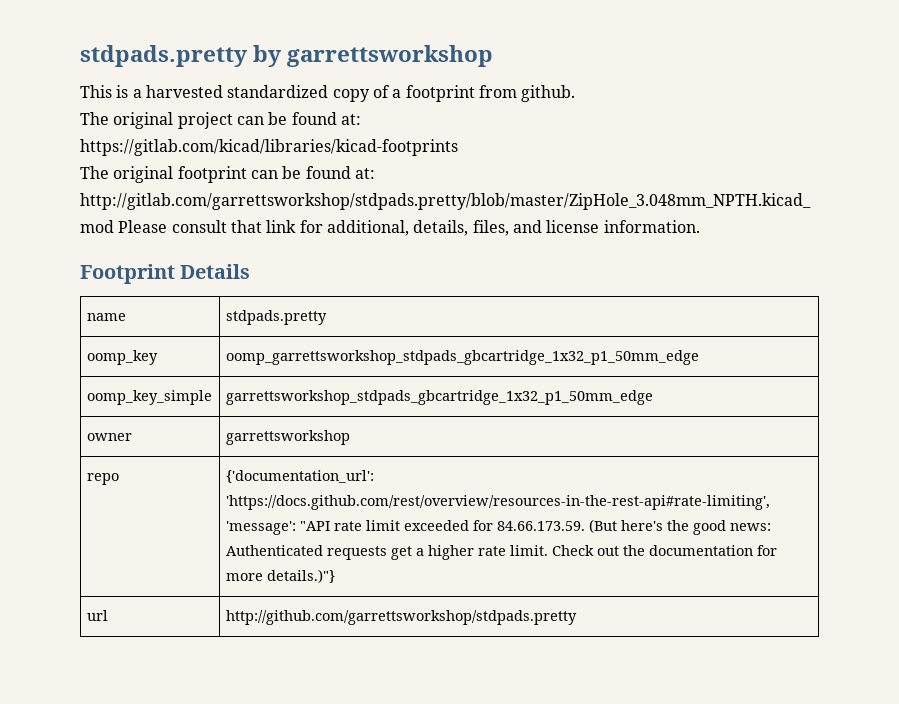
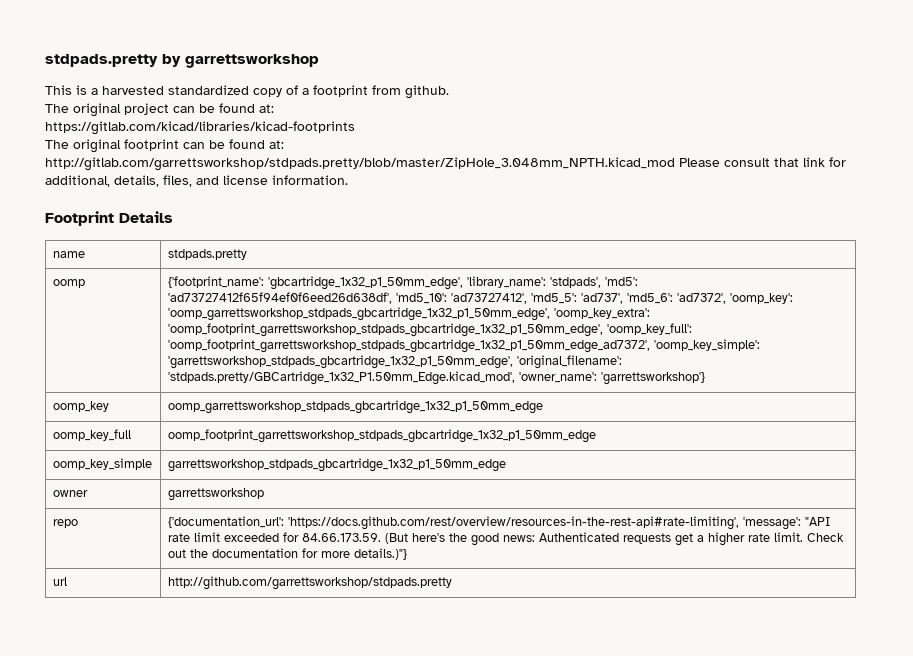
(327, 317) none -> [52,279,85,288] [167,276,638,290] [167,292,793,304] [167,307,650,321] [167,323,692,337] [167,339,760,353] [167,355,622,369] [167,371,705,385] // oomp | {'footprint_name': 'gbcartridge_1x32_p1_50mm_edge', 'library_name': 'stdpads', 'md5': 'ad73727412f65f94ef0f6eed26d638df', 'md5_10': 'ad73727412', 'md5_5': 'ad737', 'md5_6': 'ad7372', 'oomp_key': 'oomp_garrettsworkshop_stdpads_gbcartridge_1x32_p1_50mm_edge', 'oomp_key_extra': 'oomp_footprint_garrettsworkshop_stdpads_gbcartridge_1x32_p1_50mm_edge', 'oomp_key_full': 'oomp_footprint_garrettsworkshop_stdpads_gbcartridge_1x32_p1_50mm_edge_ad7372', 'oomp_key_simple': 'garrettsworkshop_stdpads_gbcartridge_1x32_p1_50mm_edge', 'original_filename': 'stdpads.pretty/GBCartridge_1x32_P1.50mm_Edge.kicad_mod', 'owner_name': 'garrettsworkshop'}
(699, 357) none -> [52,429,131,441] [167,429,596,443] // oomp_key_full | oomp_footprint_garrettsworkshop_stdpads_gbcartridge_1x32_p1_50mm_edge

